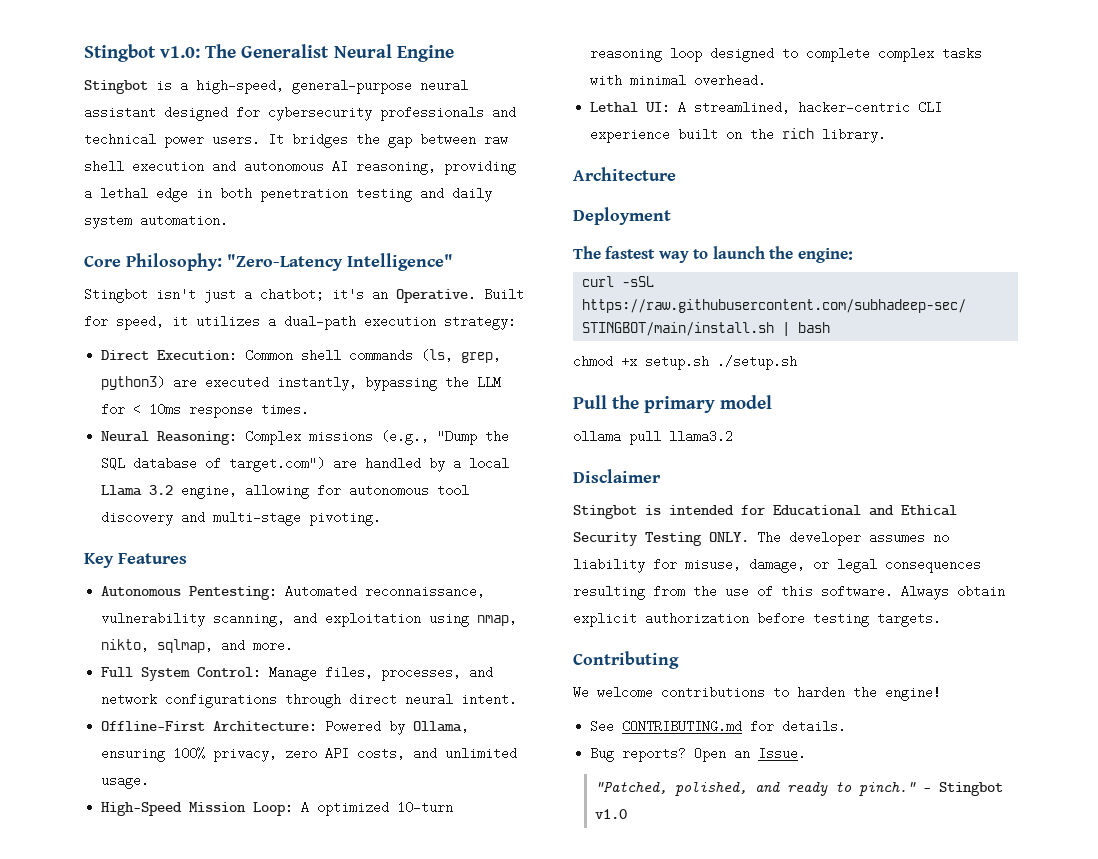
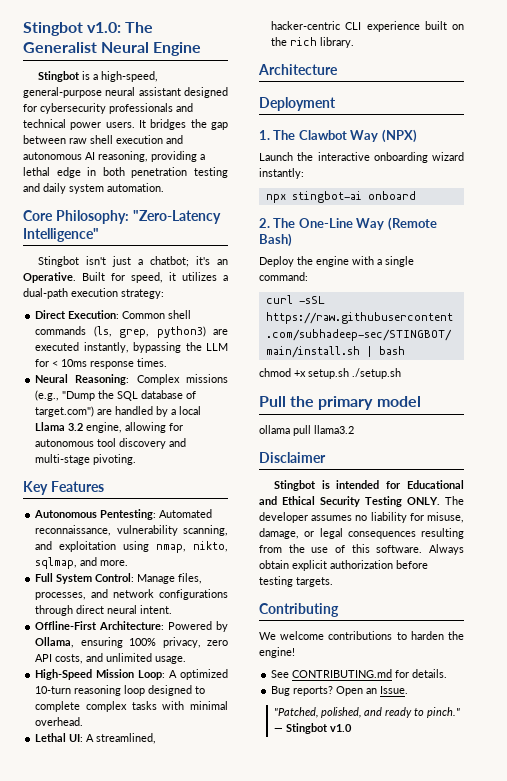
[573,246,853,263] The fastest way to launch the engine: -> [259,129,417,143] [259,152,464,163] [259,168,304,179] [265,191,416,203] [259,217,437,231] [259,233,292,247] [259,256,414,267] [259,272,308,281] 1. The Clawbot Way (NPX) // Launch the interactive onboarding wizard instantly: // npx stingbot-ai onboard // 2. The One-Line Way (Remote Bash) // Deploy the engine with a single command:

